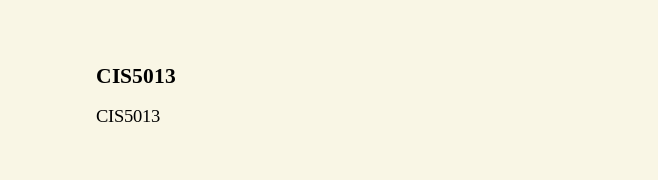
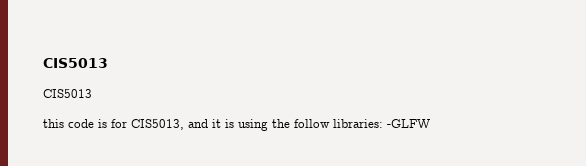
(160, 116) none -> [43,119,430,131] // this code is for CIS5013, and it is using the follow libraries: -GLFW

